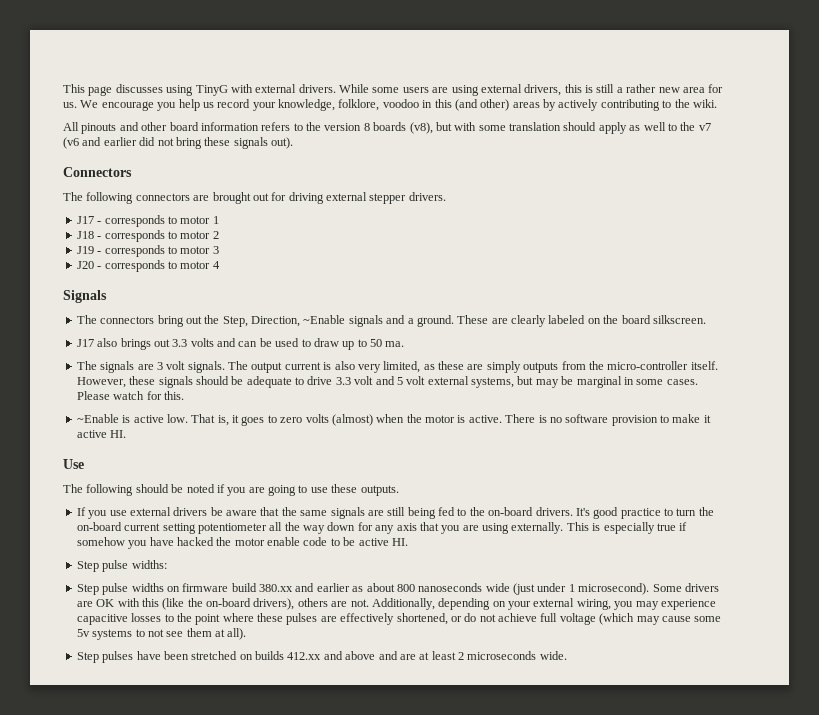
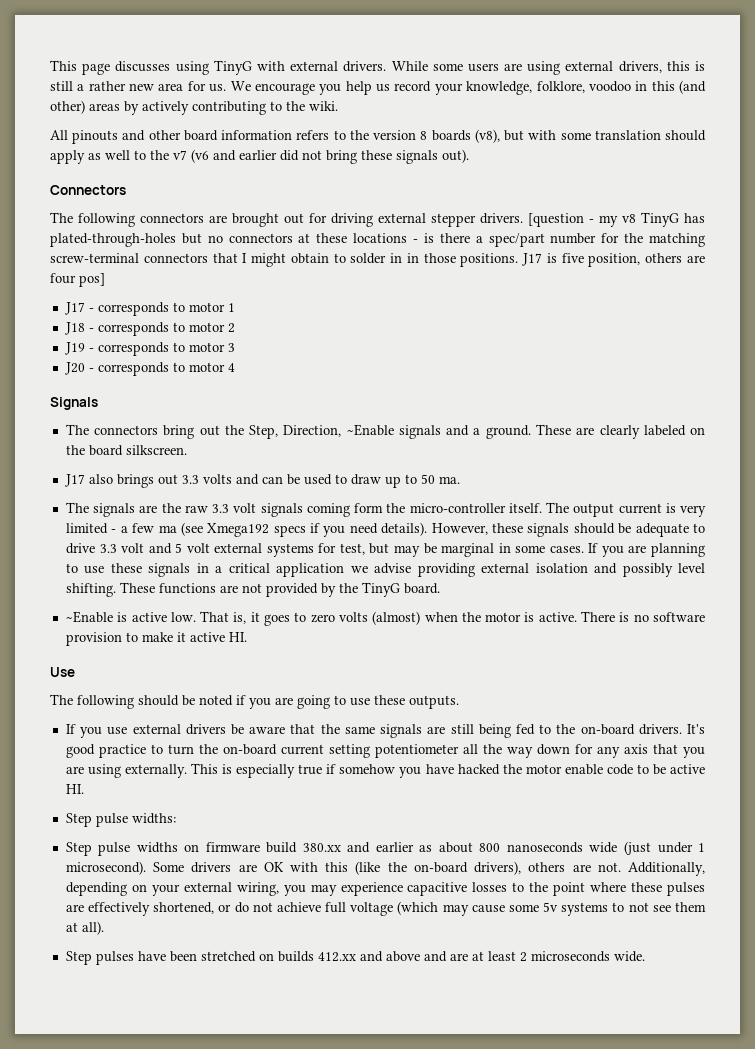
(446, 196) none -> [528,212,705,227] [50,233,706,247] [50,253,705,267] [50,273,105,287] [question - my v8 TinyG has plated-through-holes but no connectors at these locations - is there a spec/part number for the matching screw-terminal connectors that I might obtain to solder in in those positions. J17 is five position, others are four pos]
[156,361,718,373] 3 volt signals. The output current is also very limited, as these are simply outputs from the micro-controller itself. -> [161,502,707,517] [65,522,428,537] the raw 3.3 volt signals coming form the micro-controller itself. The output current is very limited - a few ma (see Xmega192 specs if you need details).
[471,377,514,388] systems, -> [266,543,365,557] systems for test,
[76,391,184,400] Please watch for this. -> [588,543,706,557] [65,563,705,577] [65,582,440,597] If you are planning to use these signals in a critical application we advise providing external isolation and possibly level shifting. These functions are not provided by the TinyG board.

